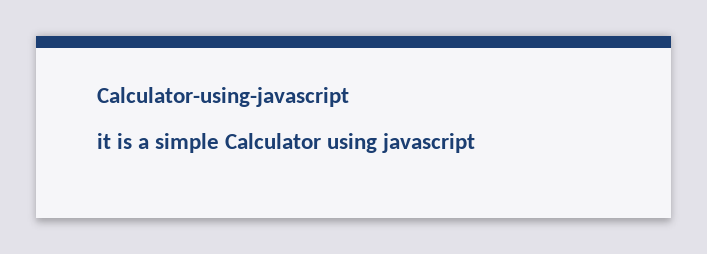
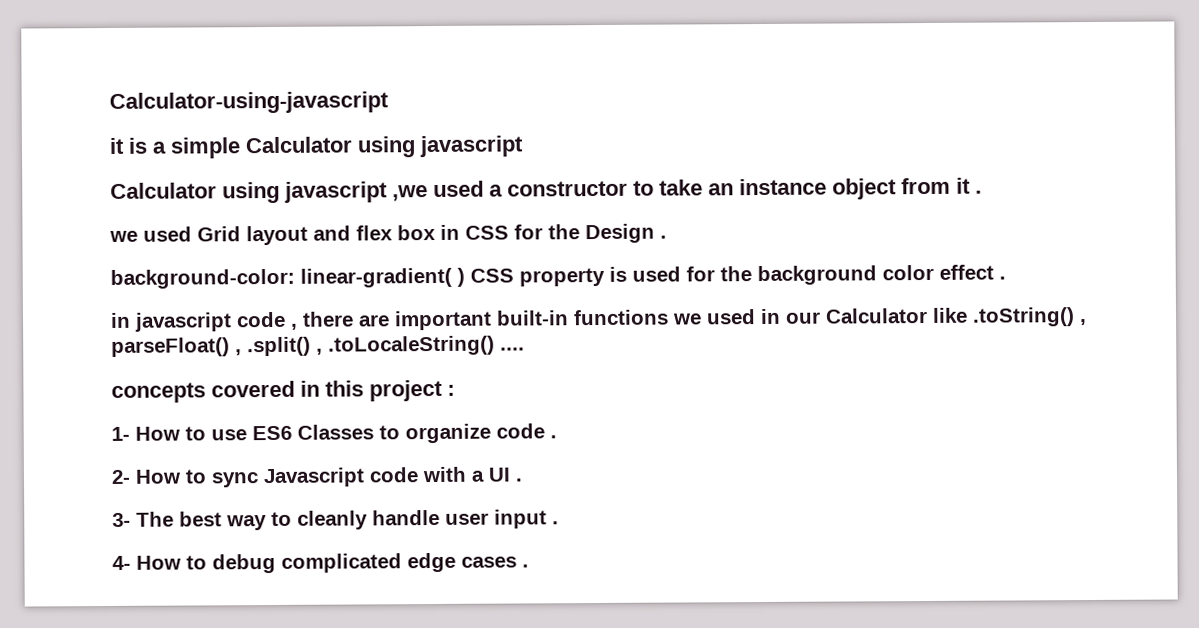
(476, 143) none -> [110,177,982,204] [109,223,667,246] [110,264,1006,289] [110,307,1087,332] [111,335,525,357] [111,379,455,403] [111,423,557,444] [111,466,523,488] [112,509,559,531] [112,552,529,574] // Calculator using javascript ,we used a constructor to take an instance object from it . // we used Grid layout and flex box in CSS for the Design . // background-color: linear-gradient( ) CSS property is used for the background color effect . // in javascript code , there are important built-in functions we used in our Calculator like .toString() , parseFloat() , .split() , .toLocaleString() .... // concepts covered in this project : // 1- How to use ES6 Classes to organize code . // 2- How to sync Javascript code with a UI . // 3- The best way to cleanly handle user input . // 4- How to debug complicated edge cases .

